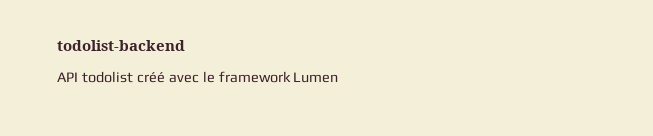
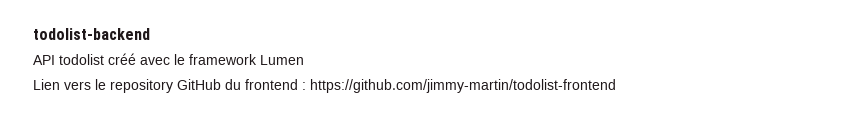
(339, 77) none -> [33,79,616,93] // Lien vers le repository GitHub du frontend : https://github.com/jimmy-martin/todolist-frontend

